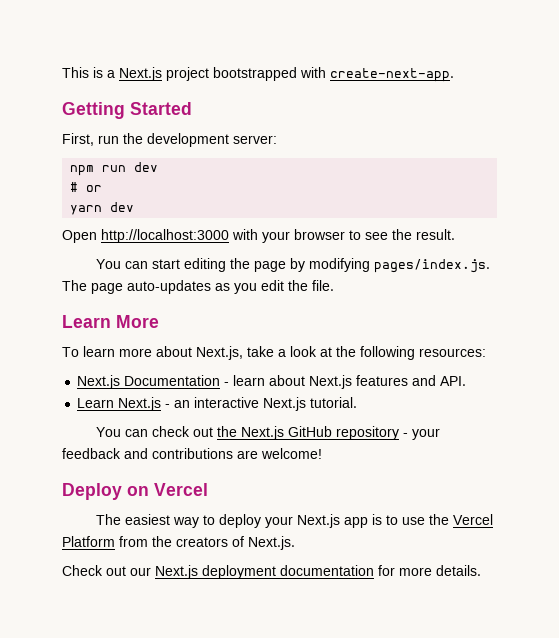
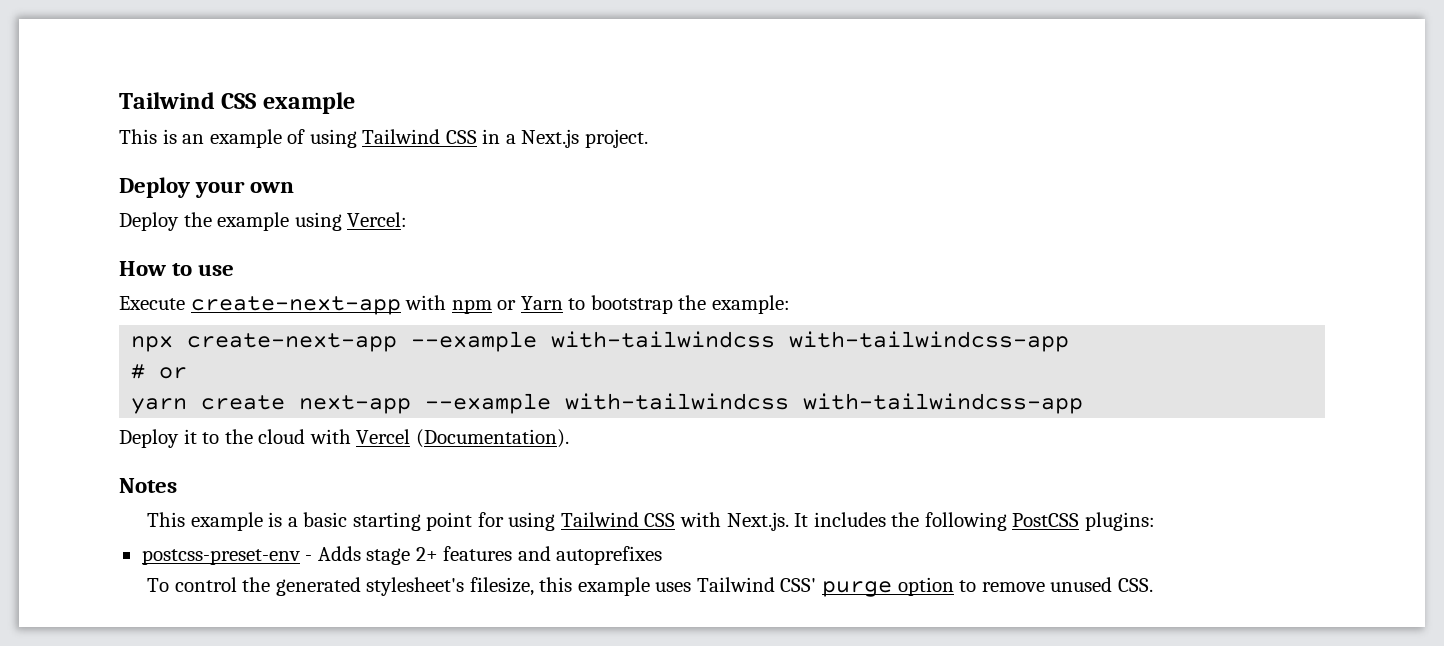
[62,67,454,82] [62,102,192,119] [62,133,277,147] [70,162,159,176] [70,182,103,192] [70,202,135,215] [62,229,455,243] [95,258,490,273] [62,280,334,294] [62,315,159,328] [62,346,486,360] [77,375,467,389] [77,397,358,411] [95,426,440,440] [62,448,322,459] [62,483,208,500] [95,514,493,528] [62,536,295,550] [62,565,481,579] This is a Next.js project bootstrapped with create-next-app. // Getting Started // First, run the development server: // npm run dev // # or // yarn dev // Open http://localhost:3000 with your browser to see the result. // You can start editing the page by modifying pages/index.js. The page auto-updates as you edit the file. // Learn More // To learn more about Next.js, take a look at the following resources: // Next.js Documentation - learn about Next.js features and API. // Learn Next.js - an interactive Next.js tutorial. // You can check out the Next.js GitHub repository - your feedback and contributions are welcome! // Deploy on Vercel // The easiest way to deploy your Next.js app is to use the Vercel Platform from the creators of Next.js. // Check out our Next.js deployment documentation for more details. -> [119,92,355,114] [119,129,648,148] [119,177,295,198] [119,212,408,231] [119,261,235,276] [119,295,790,315] [131,331,1070,352] [131,364,188,379] [131,393,1084,414] [119,429,569,448] [119,478,177,493] [147,512,1155,531] [141,546,663,565] [147,577,1153,597] Tailwind CSS example // This is an example of using Tailwind CSS in a Next.js project. // Deploy your own // Deploy the example using Vercel: // How to use // Execute create-next-app with npm or Yarn to bootstrap the example: // npx create-next-app --example with-tailwindcss with-tailwindcss-app // # or // yarn create next-app --example with-tailwindcss with-tailwindcss-app // Deploy it to the cloud with Vercel (Documentation). // Notes // This example is a basic starting point for using Tailwind CSS with Next.js. It includes the following PostCSS plugins: // postcss-preset-env - Adds stage 2+ features and autoprefixes // To control the generated stylesheet's filesize, this example uses Tailwind CSS' purge option to remove unused CSS.

